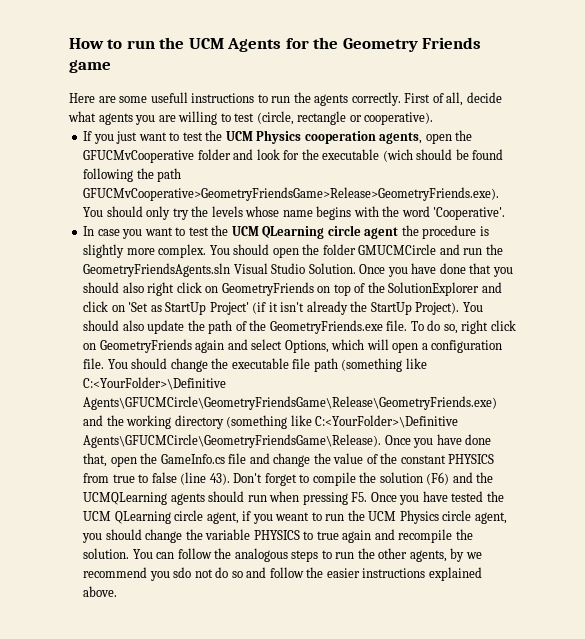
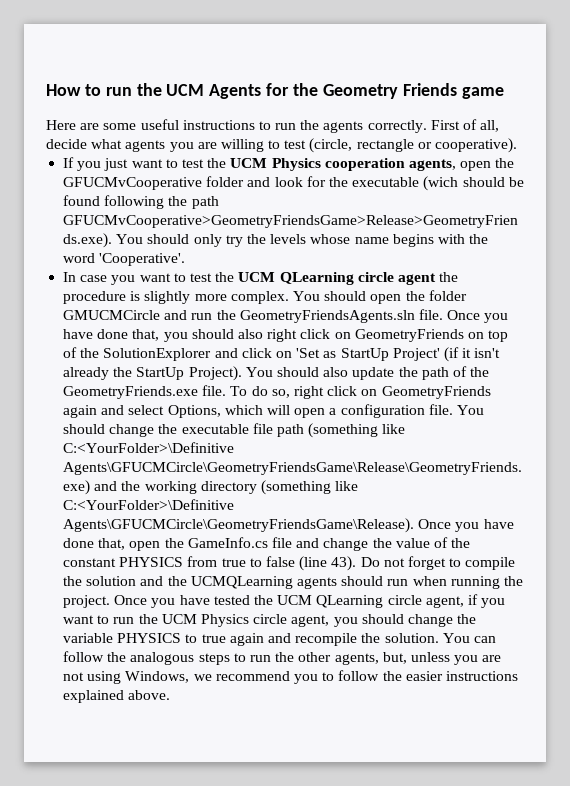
[150,92,188,103] usefull -> [140,119,179,130] useful
[233,263,492,277] Visual Studio Solution. Once you have done that -> [418,309,509,323] [63,329,160,341] file. Once you have done that,
[233,473,263,483] Don't -> [360,557,405,567] Do not
[426,472,450,485] (F6) -> (137, 581) none
[302,492,368,505] pressing F5. -> [450,576,523,589] [63,595,111,608] running the project.
[275,512,310,521] weant -> [63,615,95,624] want
[450,548,482,562] [83,567,267,581] by we recommend you sdo not do so and -> [382,652,502,665] [63,671,335,684] but, unless you are not using Windows, we recommend you to

